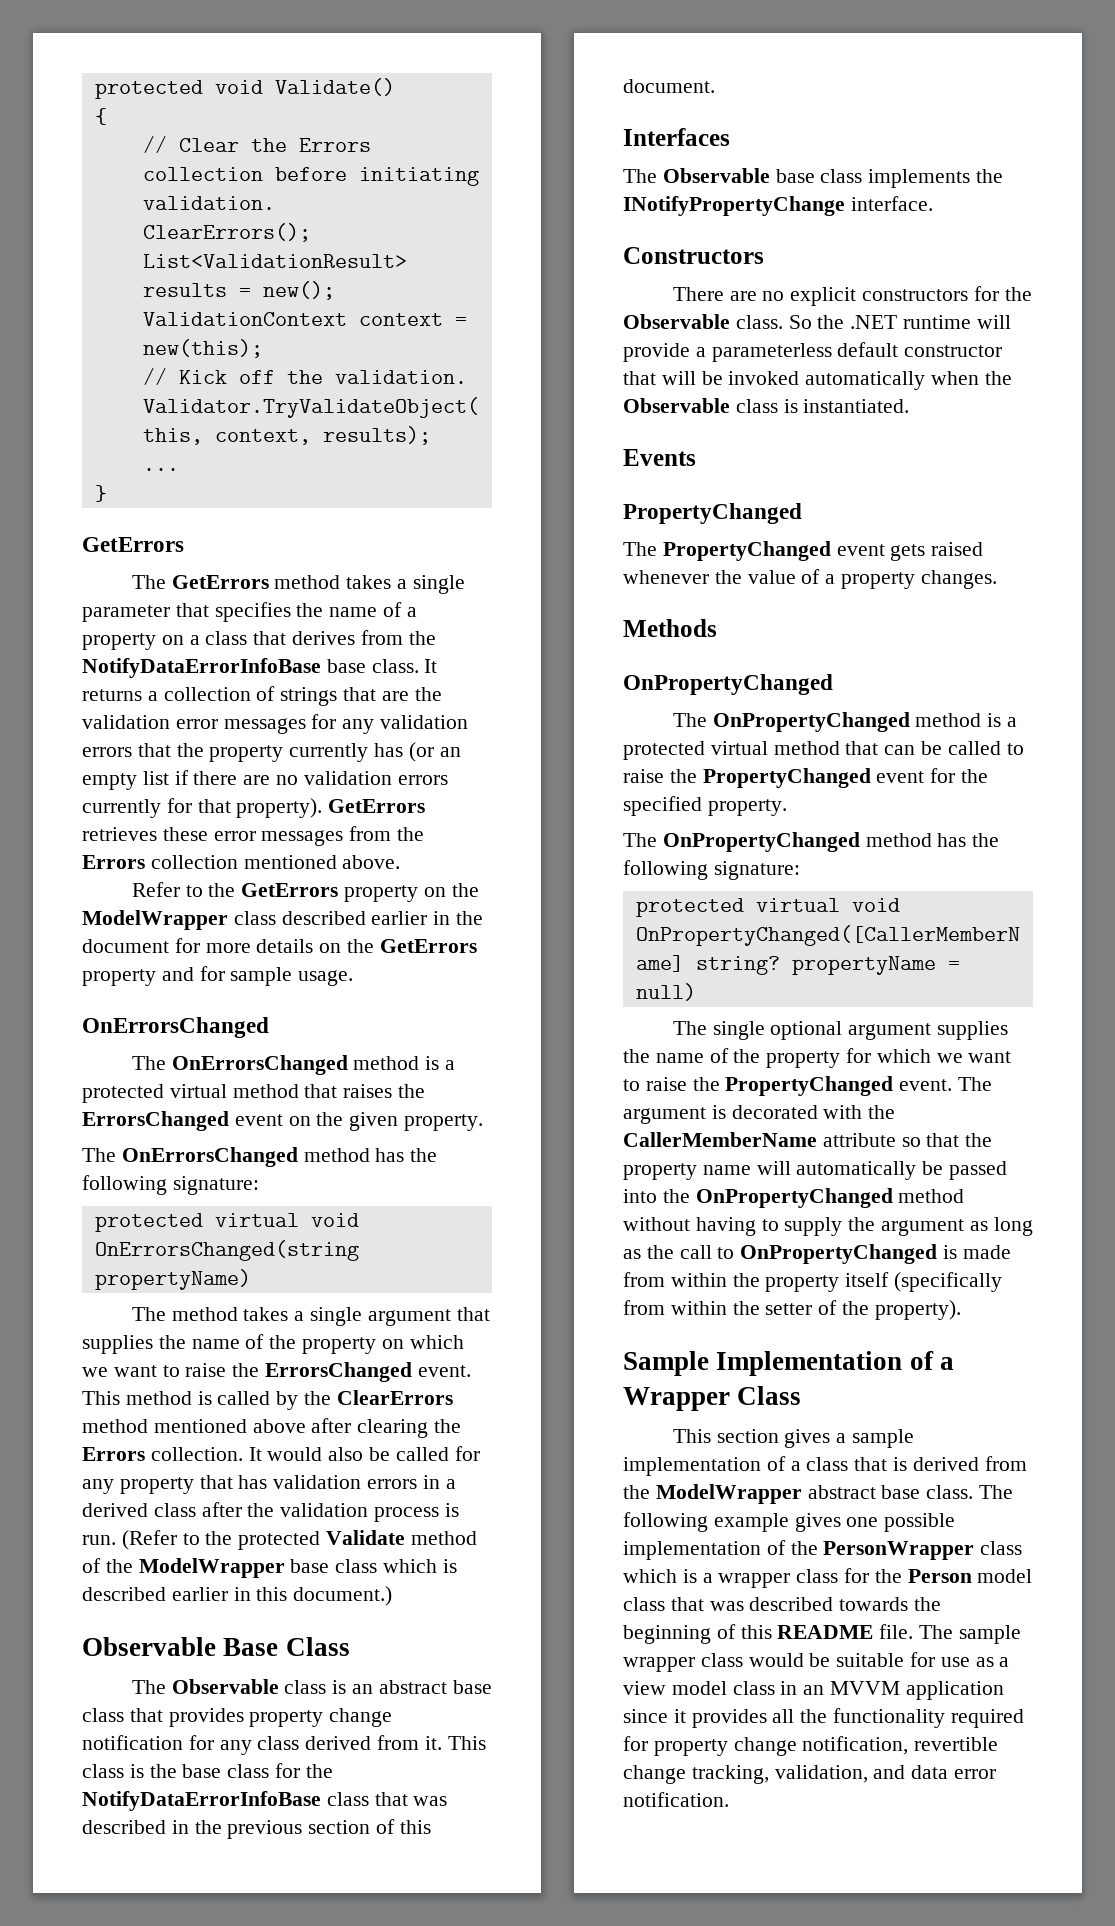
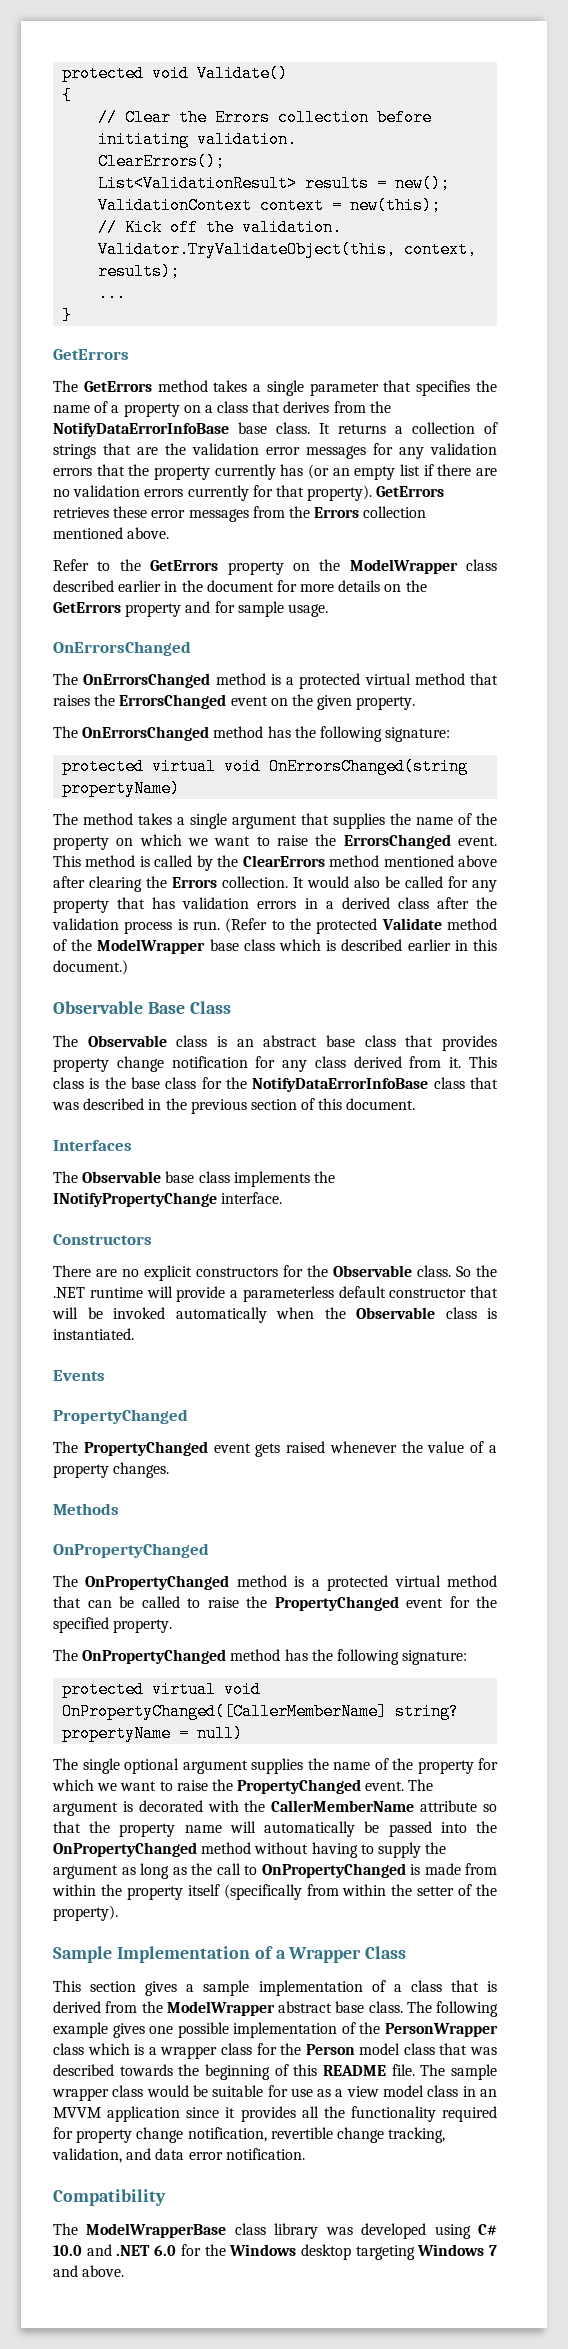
(729, 1799) none -> [53,2189,166,2206] [53,2223,498,2239] [53,2244,497,2260] [53,2265,125,2277] // Compatibility // The ModelWrapperBase class library was developed using C# 10.0 and .NET 6.0 for the Windows desktop targeting Windows 7 and above.

